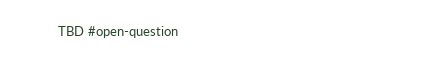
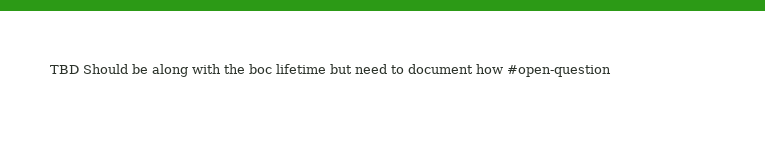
(84, 31) none -> [83,64,503,77] Should be along with the boc lifetime but need to document how

